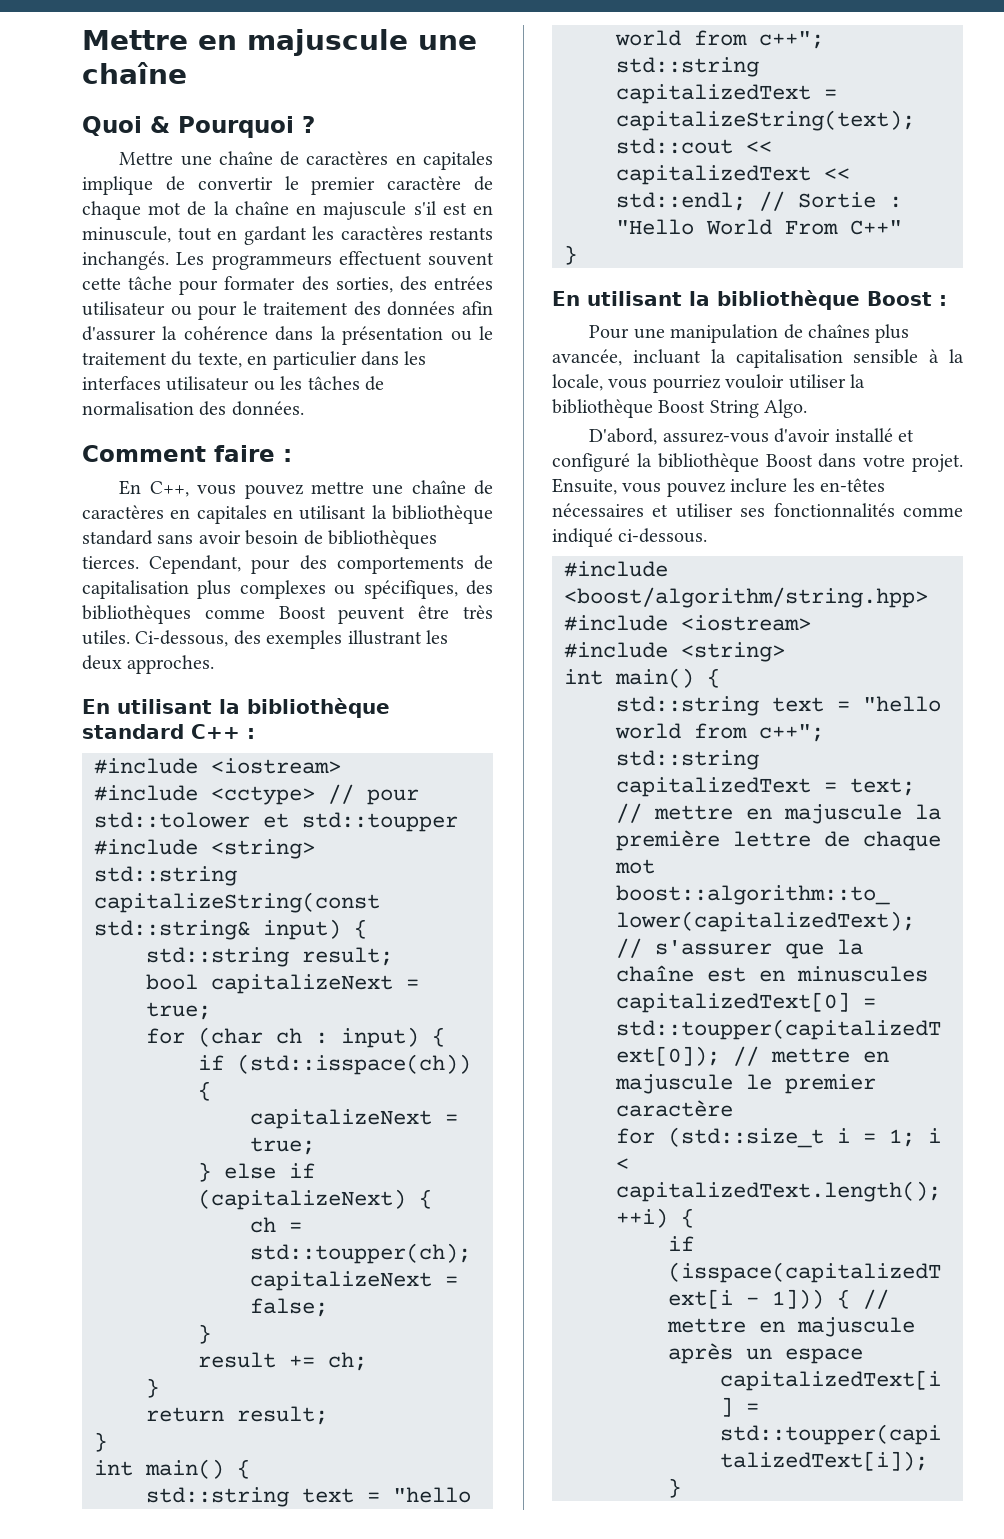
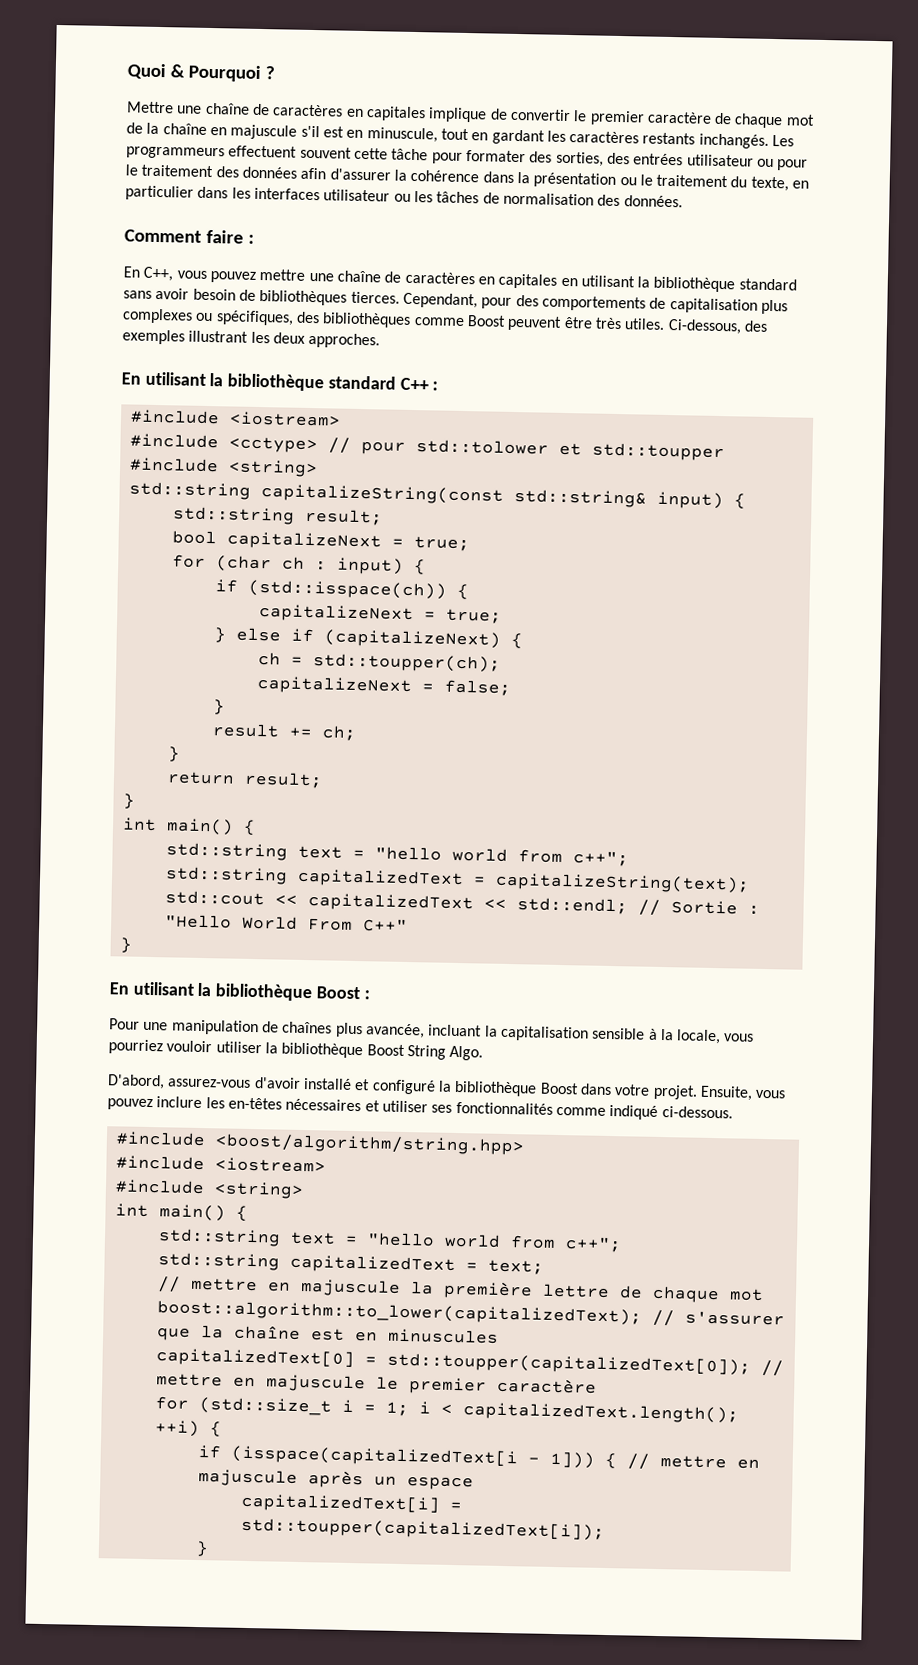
[82,29,477,56] [82,62,187,84] Mettre en majuscule une chaîne // -> (127, 71) none

